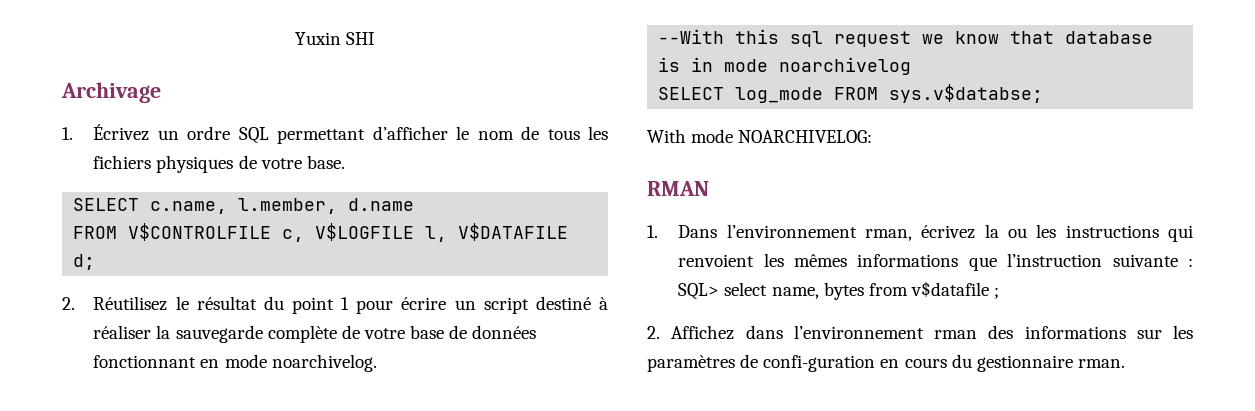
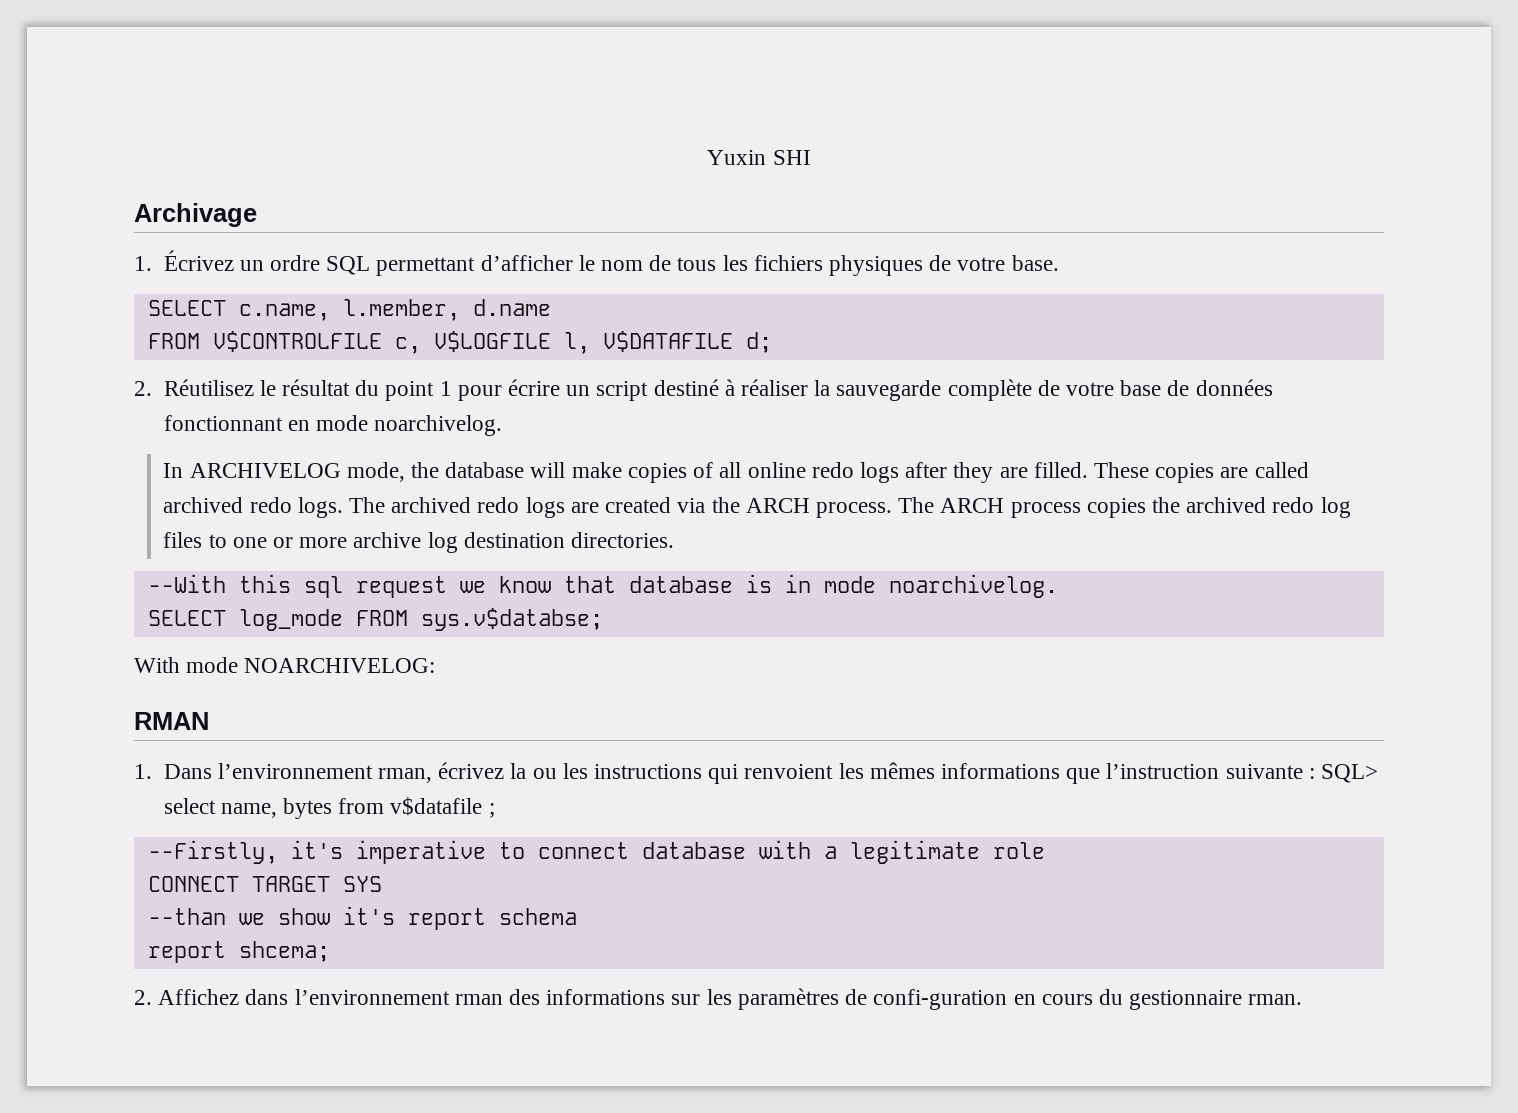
(377, 363) none -> [163,462,1309,483] [163,497,1351,518] [163,532,675,553] // In ARCHIVELOG mode, the database will make copies of all online redo logs after they are filled. These copies are called archived redo logs. The archived redo logs are created via the ARCH process. The ARCH process copies the archived redo log files to one or more archive log destination directories.
[779,57,912,75] noarchivelog -> [888,574,1058,598] noarchivelog.
(1000, 293) none -> [147,840,1045,864] [147,876,382,892] [147,906,577,930] [147,941,330,963] // --Firstly, it's imperative to connect database with a legitimate role // CONNECT TARGET SYS // --than we show it's report schema // report shcema;

